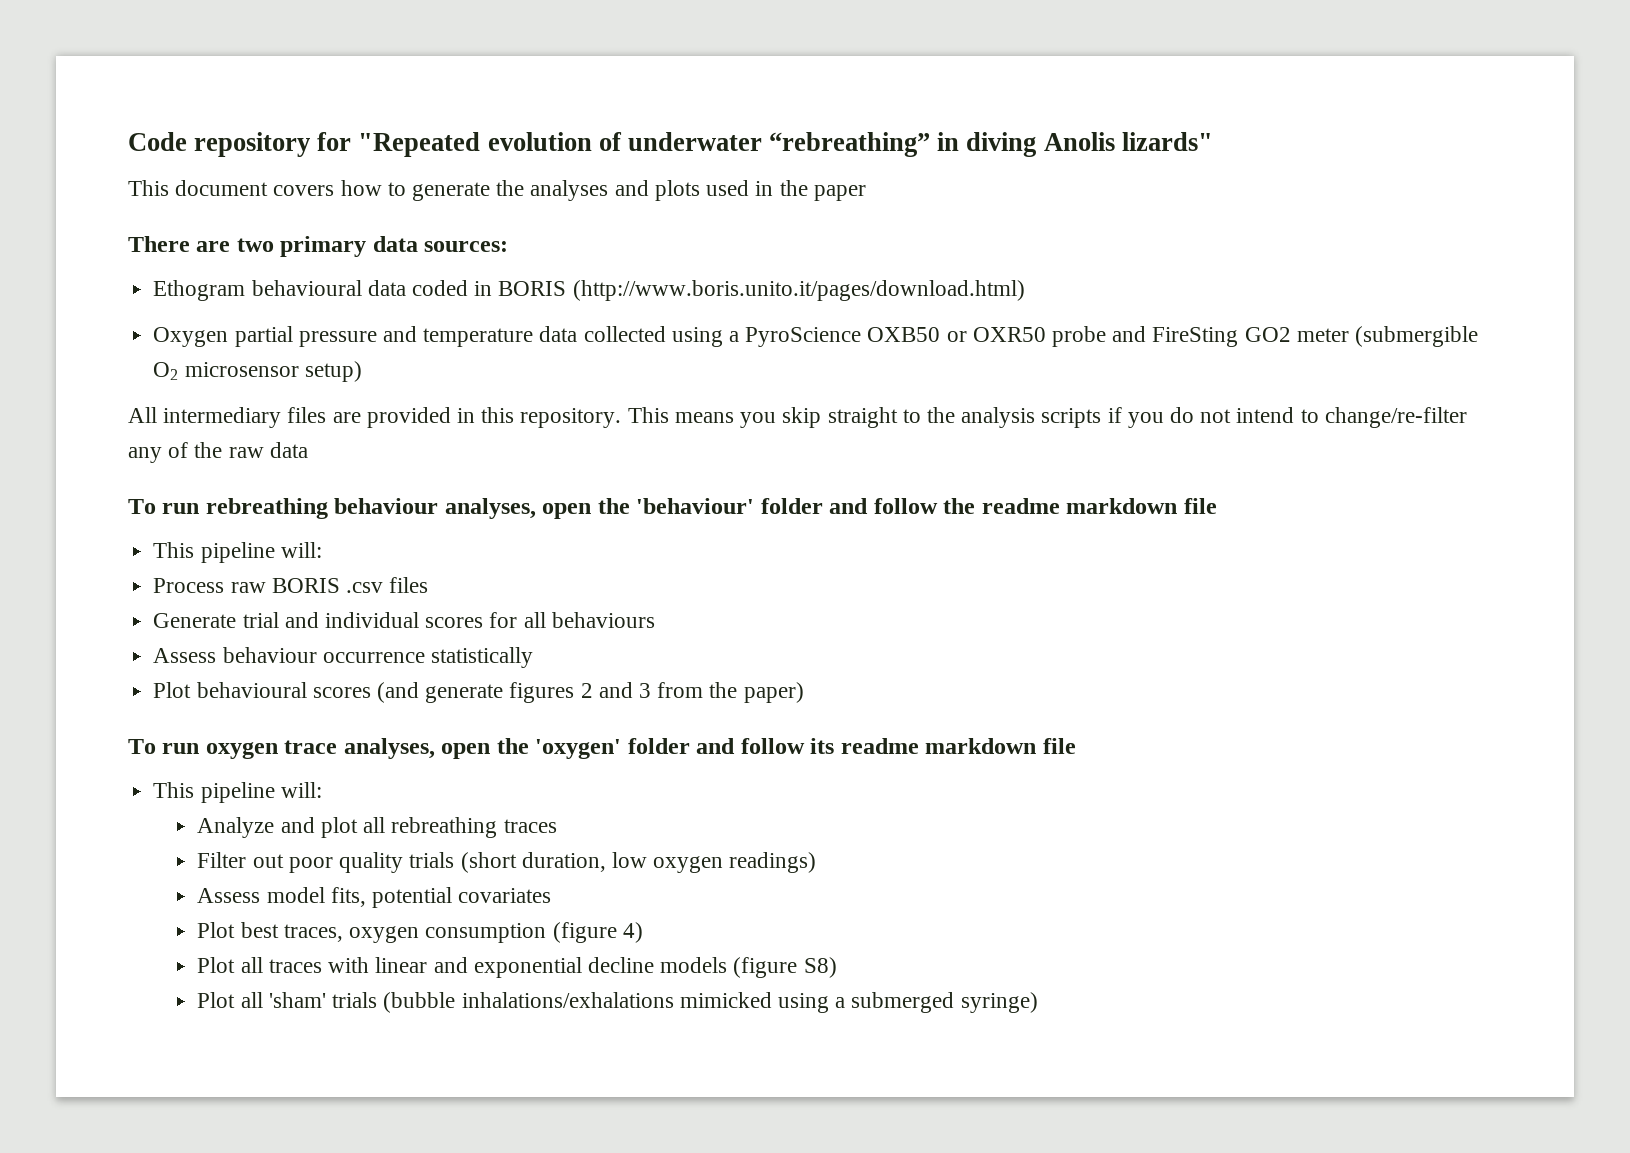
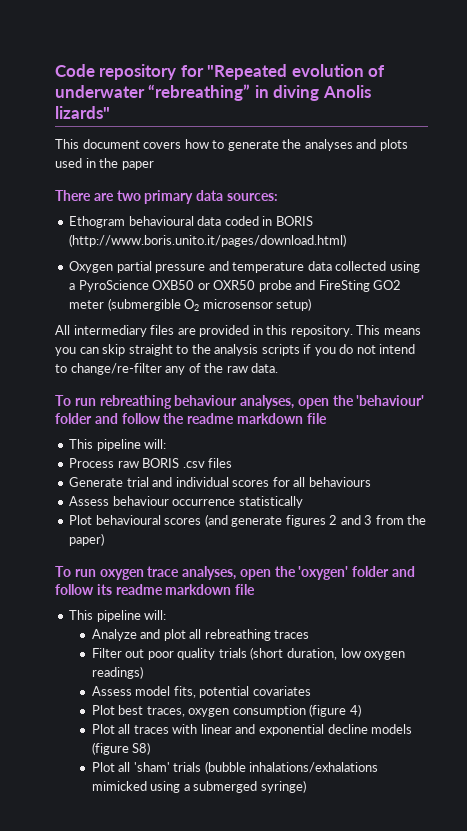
(777, 420) none -> [79,347,99,354] can
[269,442,308,458] data -> [251,363,279,373] data.

